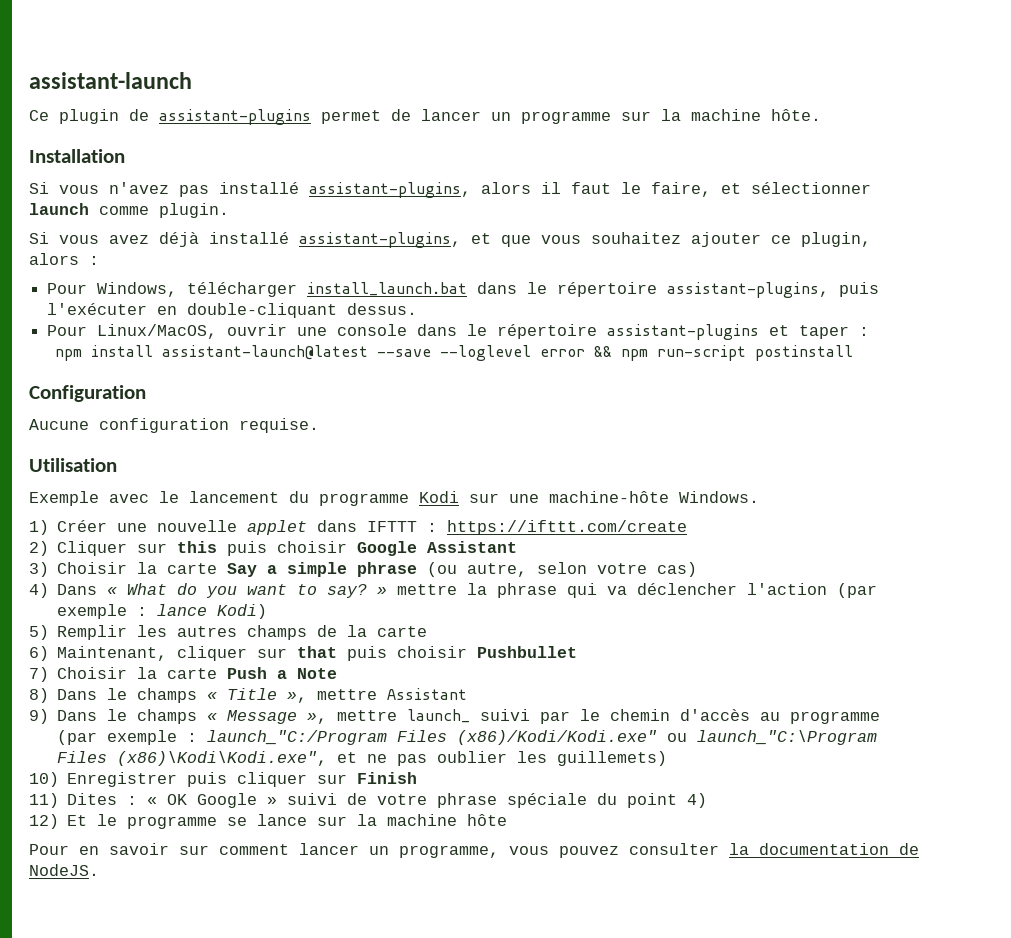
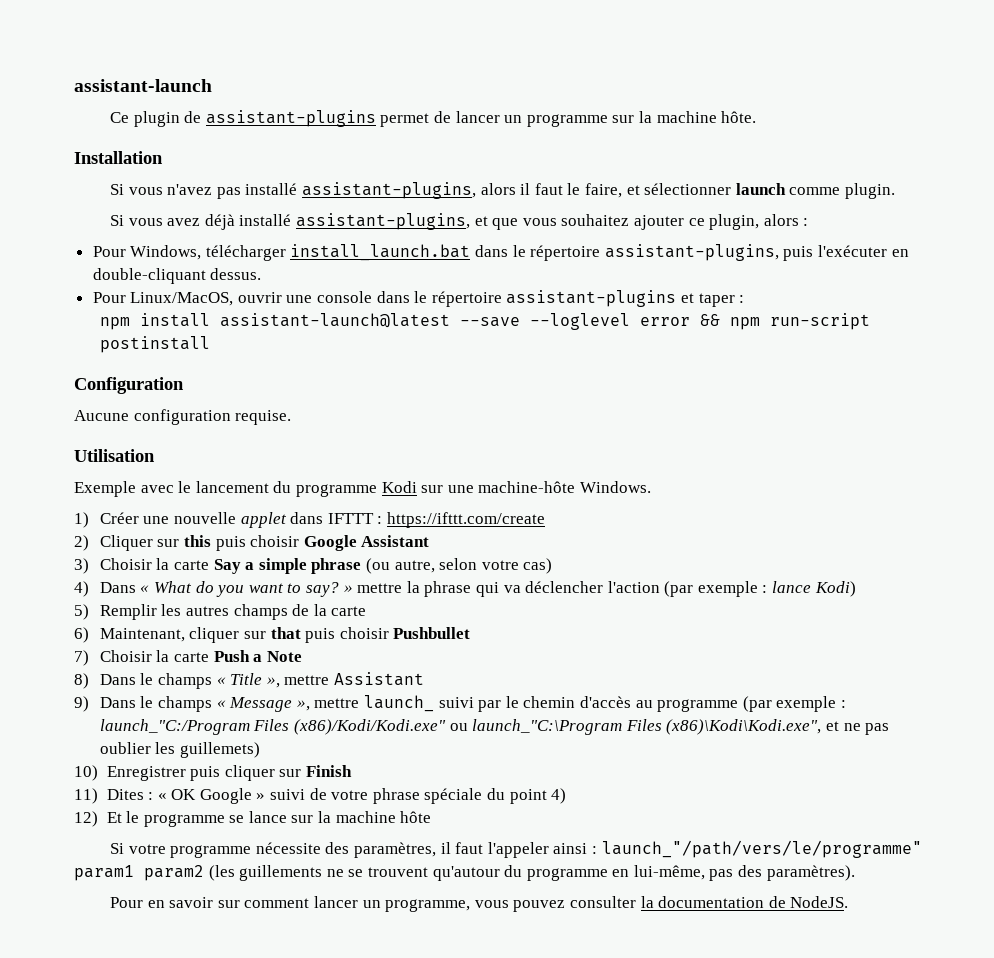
(508, 820) none -> [110,840,922,858] [74,865,855,881] // Si votre programme nécessite des paramètres, il faut l'appeler ainsi : launch_"/path/vers/le/programme" param1 param2 (les guillements ne se trouvent qu'autour du programme en lui-même, pas des paramètres).

